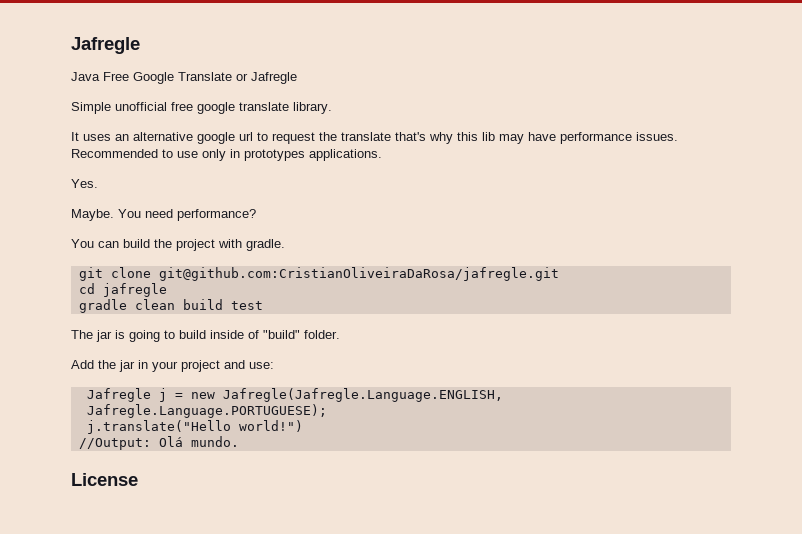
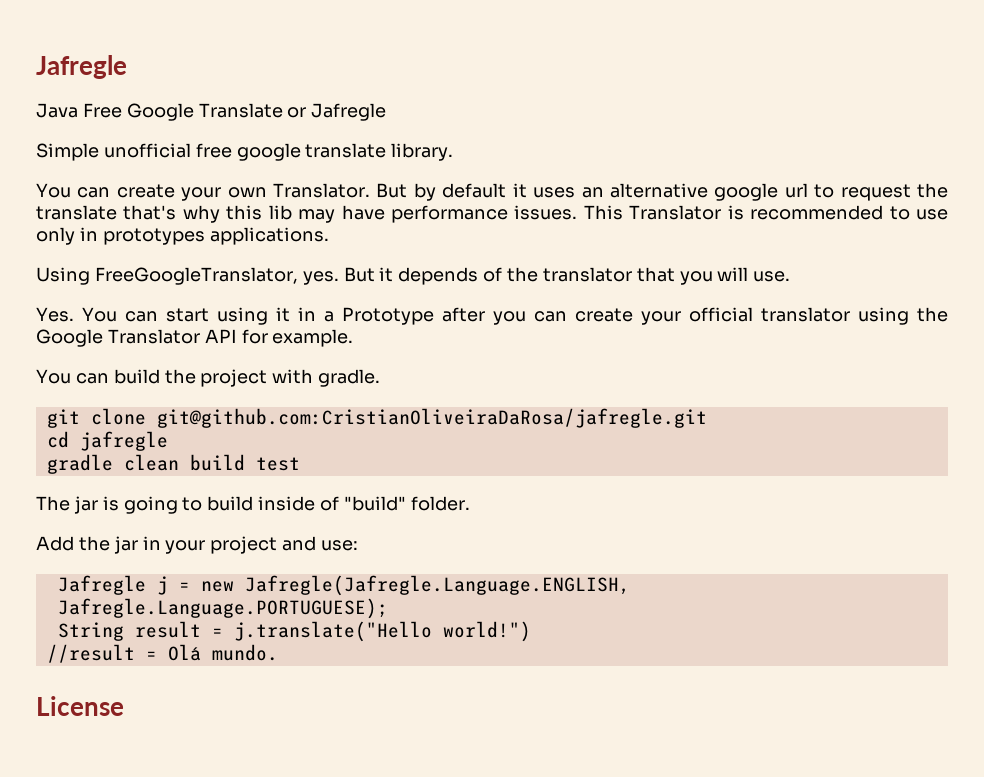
[71,132,79,141] It -> [36,183,527,201] You can create your own Translator. But by default it
[71,149,158,158] Recommended -> [583,205,884,220] This Translator is recommended
[71,179,98,188] [71,209,256,221] Yes. // Maybe. You need performance? -> [36,267,791,285] [36,307,948,325] [36,329,354,347] Using FreeGoogleTranslator, yes. But it depends of the translator that you will use. // Yes. You can start using it in a Prototype after you can create your official translator using the Google Translator API for example.
(327, 411) none -> [57,621,223,641] String result =
[78,438,151,450] //Output: -> [46,644,157,663] //result =

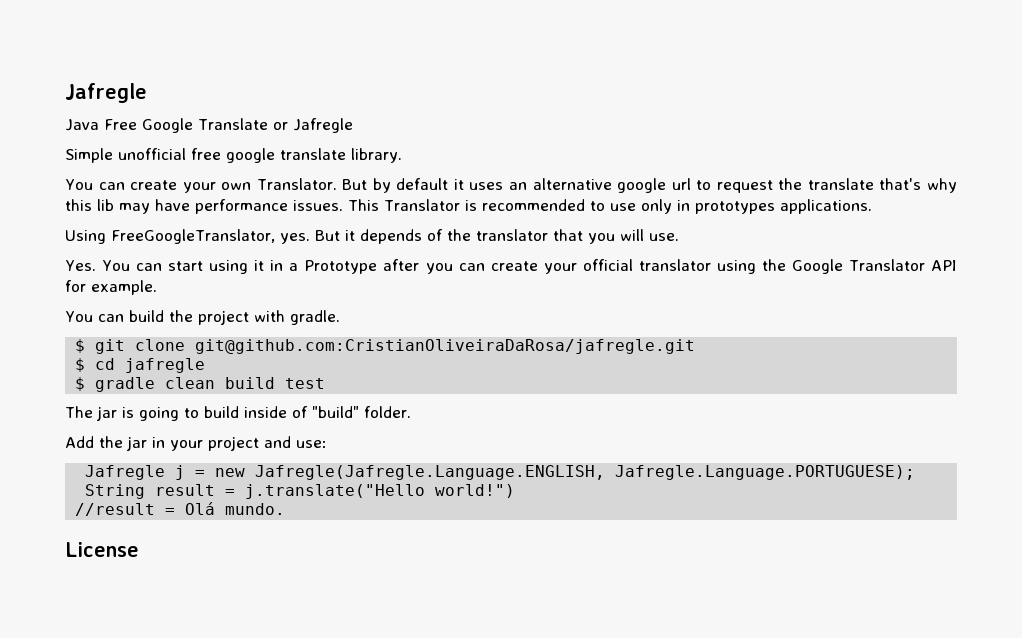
(381, 378) none -> [75,339,86,353] $
(707, 418) none -> [75,358,86,372] $
(168, 441) none -> [75,377,86,391] $

